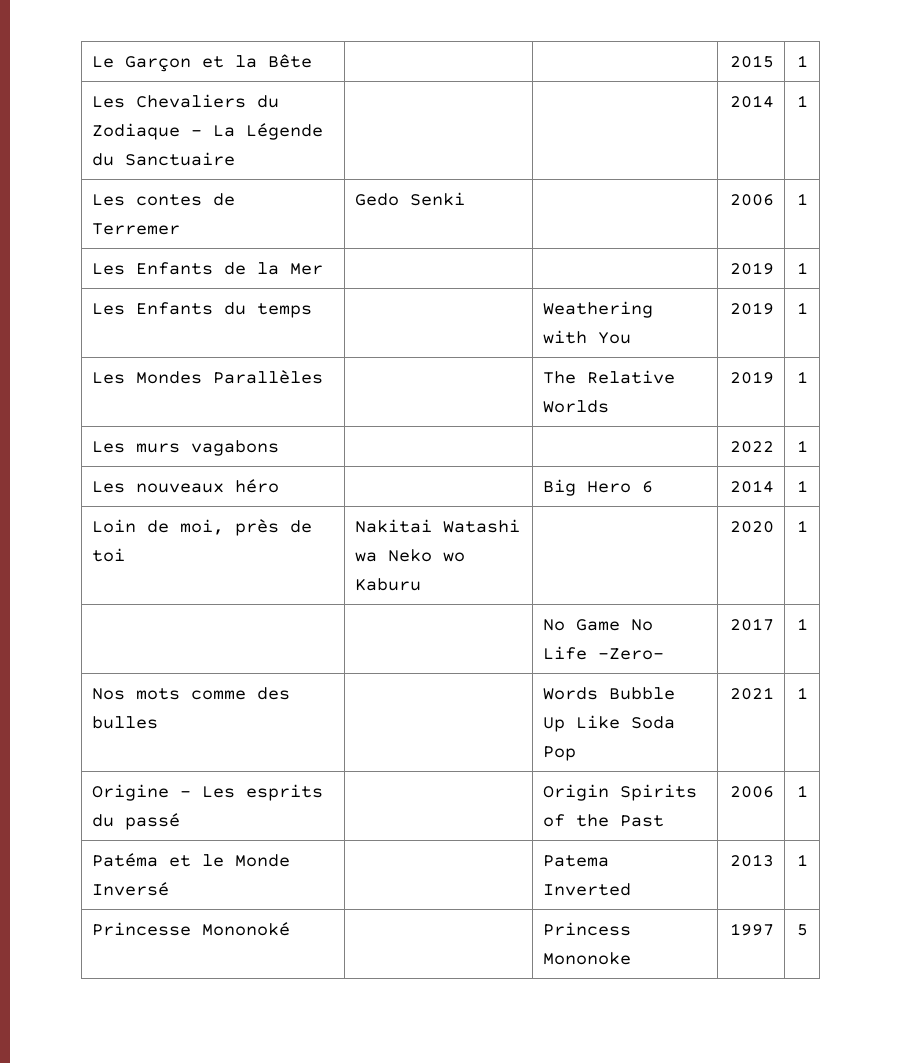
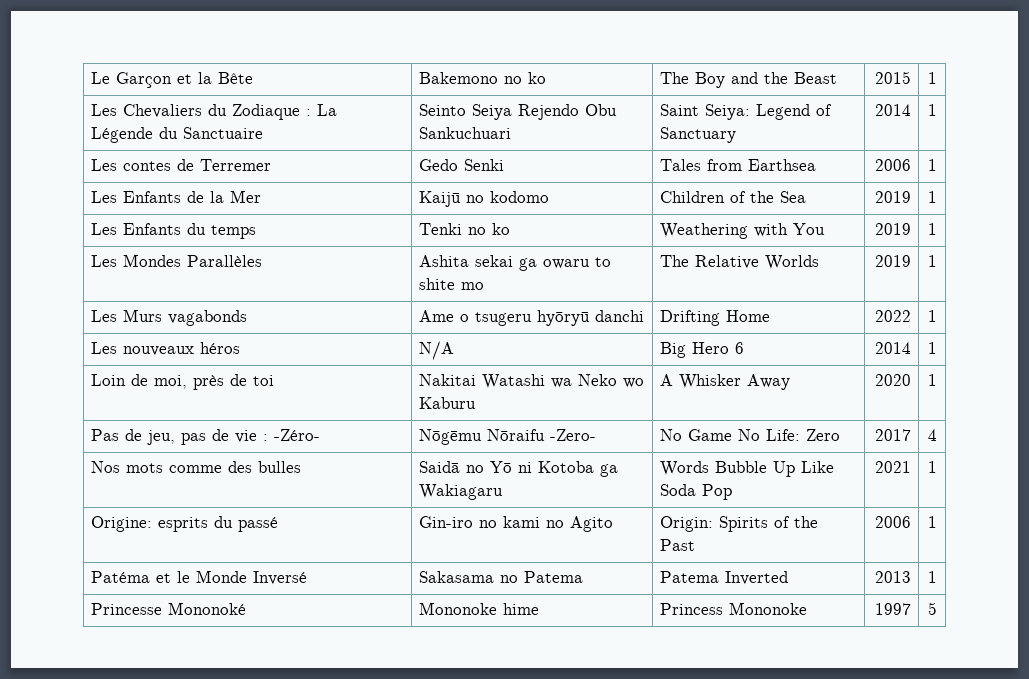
(313, 61) | -> [419,72,547,84] [660,72,838,88] Bakemono no ko | The Boy and the Beast
[191,130,203,136] - -> [306,109,312,116] :
(236, 159) | -> [419,104,618,120] [419,127,512,139] [660,104,833,120] [660,127,737,143] Seinto Seiya Rejendo Obu Sankuchuari | Saint Seiya: Legend of Sanctuary
(466, 199) none -> [660,159,817,171] Tales from Earthsea
(324, 269) | -> [419,191,550,207] [660,191,807,203] Kaijū no kodomo | Children of the Sea
(313, 310) none -> [419,223,511,235] Tenki no ko
(324, 377) none -> [419,255,612,271] [419,278,485,290] Ashita sekai ga owaru to shite mo
[136,440,280,456] murs vagabons | | -> [123,309,248,326] [419,310,645,326] [660,310,771,326] Murs vagabonds | Ame o tsugeru hyōryū danchi | Drifting Home
[235,479,280,493] héro | -> [200,342,241,354] [419,341,455,360] héros | N/A
(422, 584) none -> [660,374,791,390] A Whisker Away
(808, 526) | -> [91,429,321,445] [419,429,597,445] Pas de jeu, pas de vie : -Zéro- | Nōgēmu Nōraifu -Zero-
[543,646,665,660] Life -Zero- -> [766,429,841,441] Life: Zero
[796,618,808,630] 1 -> [927,429,937,441] 4
(159, 722) none -> [419,461,619,477] [419,484,504,500] Saidā no Yō ni Kotoba ga Wakiagaru
[92,784,236,801] Origine - Les -> [91,516,153,532] Origine:
[543,784,610,801] | Origin -> [419,516,614,532] [660,516,714,532] Gin-iro no kami no Agito | Origin:
(170, 889) none -> [419,571,584,583] Sakasama no Patema
(291, 929) none -> [419,602,540,615] Mononoke hime

